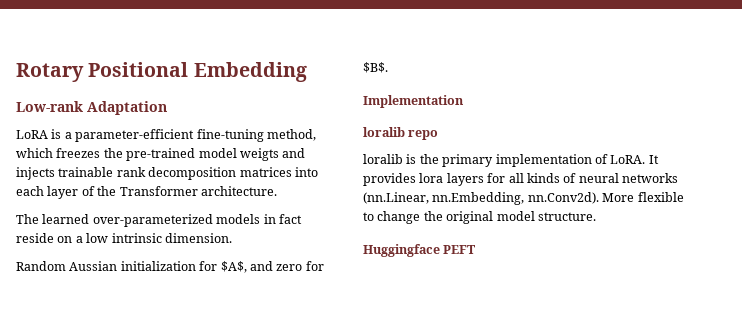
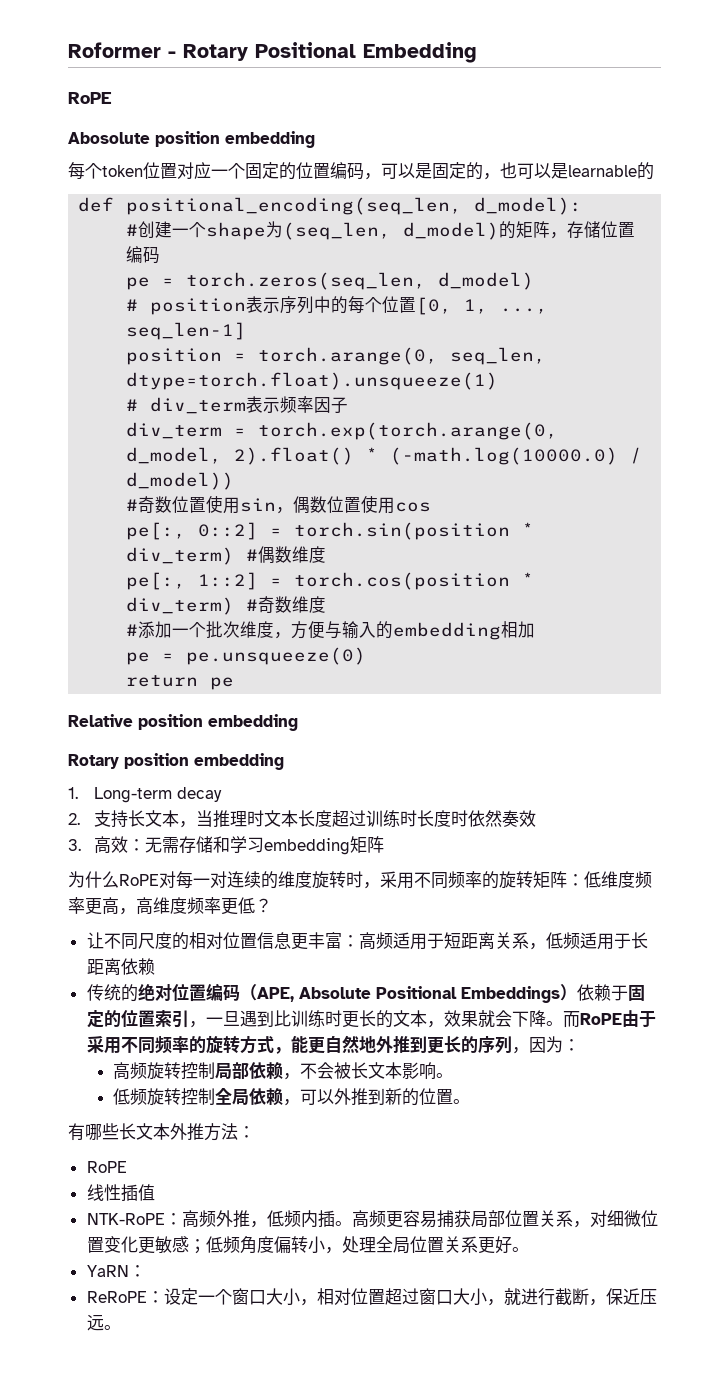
(16, 72) none -> [68,42,176,58] Roformer -
[16,101,167,115] [16,129,316,142] [16,148,306,161] [16,167,318,180] [16,186,277,199] [16,214,302,227] [16,233,232,243] [16,261,324,273] [363,62,388,73] [363,95,464,108] [363,127,439,140] [363,154,659,167] [363,173,678,186] [363,192,684,205] [363,211,596,224] [363,244,477,257] Low-rank Adaptation // LoRA is a parameter-efficient fine-tuning method, which freezes the pre-trained model weigts and injects trainable rank decomposition matrices into each layer of the Transformer architecture. // The learned over-parameterized models in fact reside on a low intrinsic dimension. // Random Aussian initialization for $A$, and zero for $B$. // Implementation // loralib repo // loralib is the primary implementation of LoRA. It provides lora layers for all kinds of neural networks (nn.Linear, nn.Embedding, nn.Conv2d). More flexible to change the original model structure. // Huggingface PEFT -> [68,92,112,104] [68,131,315,148] [68,162,654,180] [78,197,583,215] [126,221,636,240] [126,246,161,264] [126,272,535,290] [126,296,549,315] [126,322,247,340] [126,347,547,365] [126,372,499,390] [126,396,349,414] [126,422,559,440] [126,447,643,465] [126,472,235,490] [126,496,432,514] [126,522,535,540] [126,546,327,565] [126,572,535,590] [126,596,327,615] [126,621,536,640] [126,647,367,665] [126,675,235,690] [68,714,298,731] [68,753,284,770] [68,787,223,803] [68,810,537,828] [68,836,385,855] [68,871,652,889] [68,897,272,915] [86,932,648,950] [86,958,155,975] [86,983,645,1003] [86,1010,656,1028] [86,1035,580,1054] [112,1062,453,1080] [112,1088,470,1106] [68,1123,255,1141] [86,1161,127,1173] [86,1184,155,1202] [86,1210,658,1228] [86,1236,529,1254] [86,1265,146,1277] [86,1288,657,1306] [86,1314,121,1331] RoPE // Abosolute position embedding // 每个token位置对应一个固定的位置编码，可以是固定的，也可以是learnable的 // def positional_encoding(seq_len, d_model): // #创建一个shape为(seq_len, d_model)的矩阵，存储位置编码 // pe = torch.zeros(seq_len, d_model) // # position表示序列中的每个位置[0, 1, ..., seq_len-1] // position = torch.arange(0, seq_len, dtype=torch.float).unsqueeze(1) // # div_term表示频率因子 // div_term = torch.exp(torch.arange(0, d_model, 2).float() * (-math.log(10000.0) / d_model)) // #奇数位置使用sin，偶数位置使用cos // pe[:, 0::2] = torch.sin(position * div_term) #偶数维度 // pe[:, 1::2] = torch.cos(position * div_term) #奇数维度 // #添加一个批次维度，方便与输入的embedding相加 // pe = pe.unsqueeze(0) // return pe // Relative position embedding // Rotary position embedding // 1. Long-term decay // 2.支持长文本，当推理时文本长度超过训练时长度时依然奏效 // 3.高效：无需存储和学习embedding矩阵 // 为什么RoPE对每一对连续的维度旋转时，采用不同频率的旋转矩阵：低维度频率更高，高维度频率更低？ // 让不同尺度的相对位置信息更丰富：高频适用于短距离关系，低频适用于长距离依赖 // 传统的绝对位置编码（APE, Absolute Positional Embeddings）依赖于固定的位置索引，一旦遇到比训练时更长的文本，效果就会下降。而RoPE由于采用不同频率的旋转方式，能更自然地外推到更长的序列，因为： // 高频旋转控制局部依赖，不会被长文本影响。 // 低频旋转控制全局依赖，可以外推到新的位置。 // 有哪些长文本外推方法： // RoPE // 线性插值 // NTK-RoPE：高频外推，低频内插。高频更容易捕获局部位置关系，对细微位置变化更敏感；低频角度偏转小，处理全局位置关系更好。 // YaRN： // ReRoPE：设定一个窗口大小，相对位置超过窗口大小，就进行截断，保近压远。

